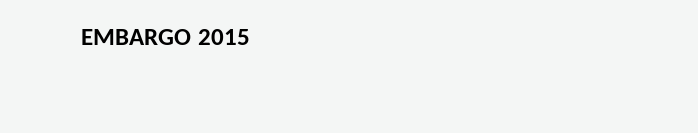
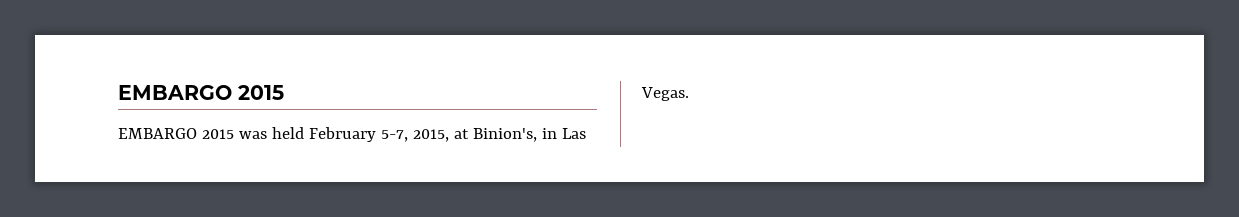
[81,29,250,45] EMBARGO 2015 -> [118,85,284,100] [118,127,586,142] [641,87,689,101] EMBARGO 2015 // EMBARGO 2015 was held February 5-7, 2015, at Binion's, in Las Vegas.

